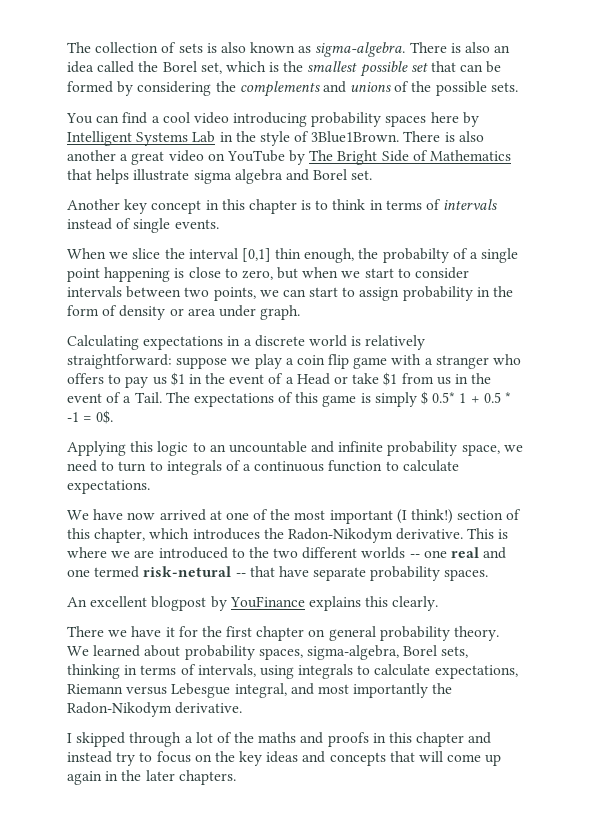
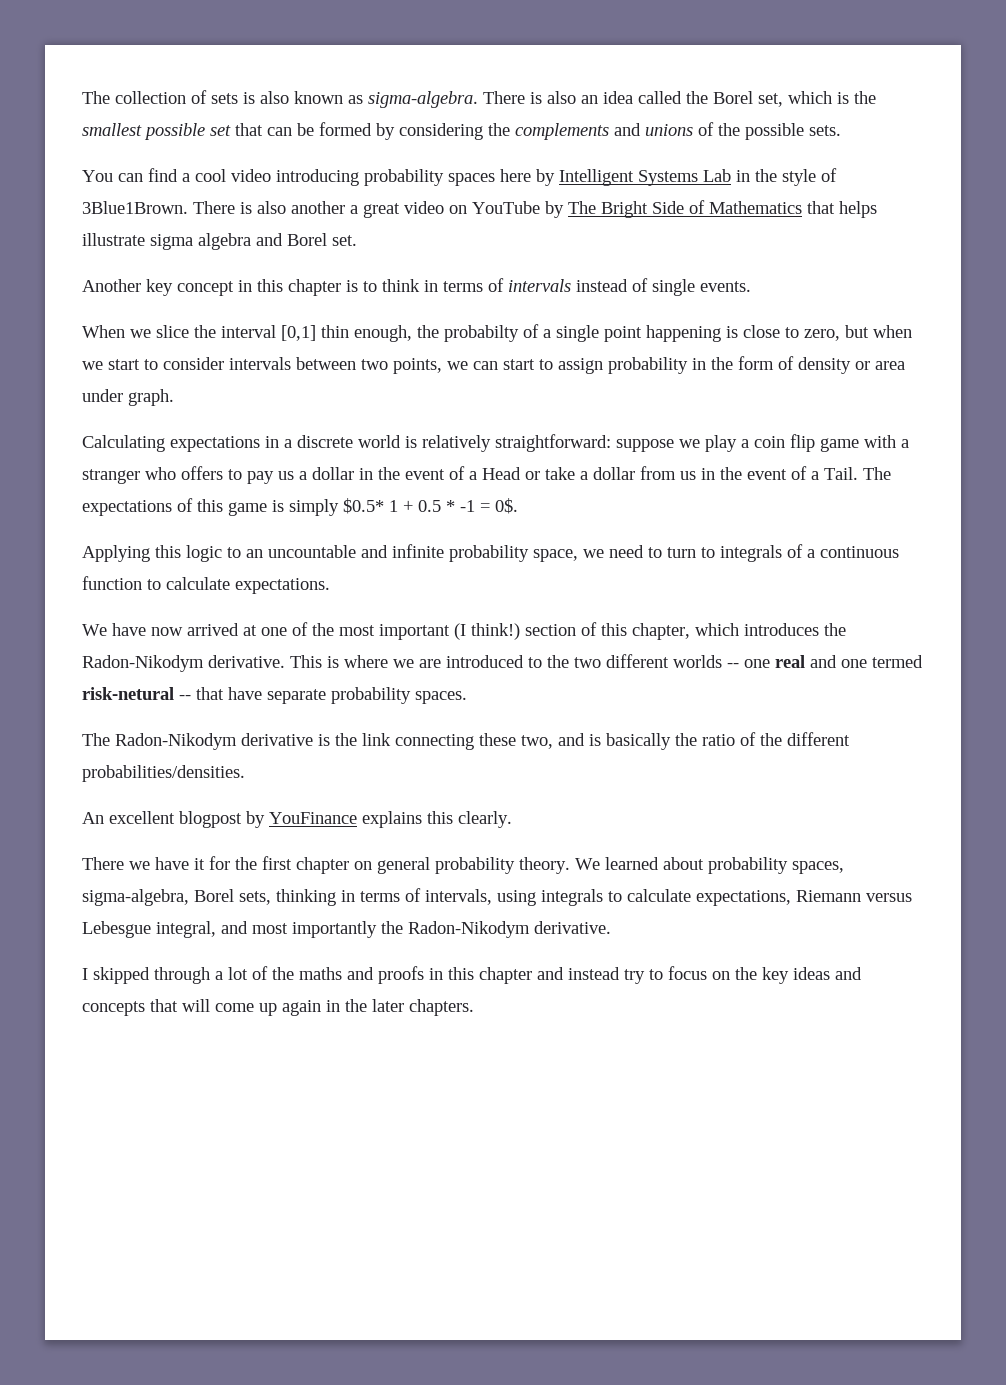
[170,372,185,386] $1 -> [299,467,354,480] a dollar
[383,372,398,386] $1 -> [580,467,635,480] a dollar
[421,391,456,405] $ 0.5* -> [343,498,384,514] $0.5*
(489, 575) none -> [82,732,850,750] [82,765,245,782] // The Radon-Nikodym derivative is the link connecting these two, and is basically the ratio of the different probabilities/densities.

